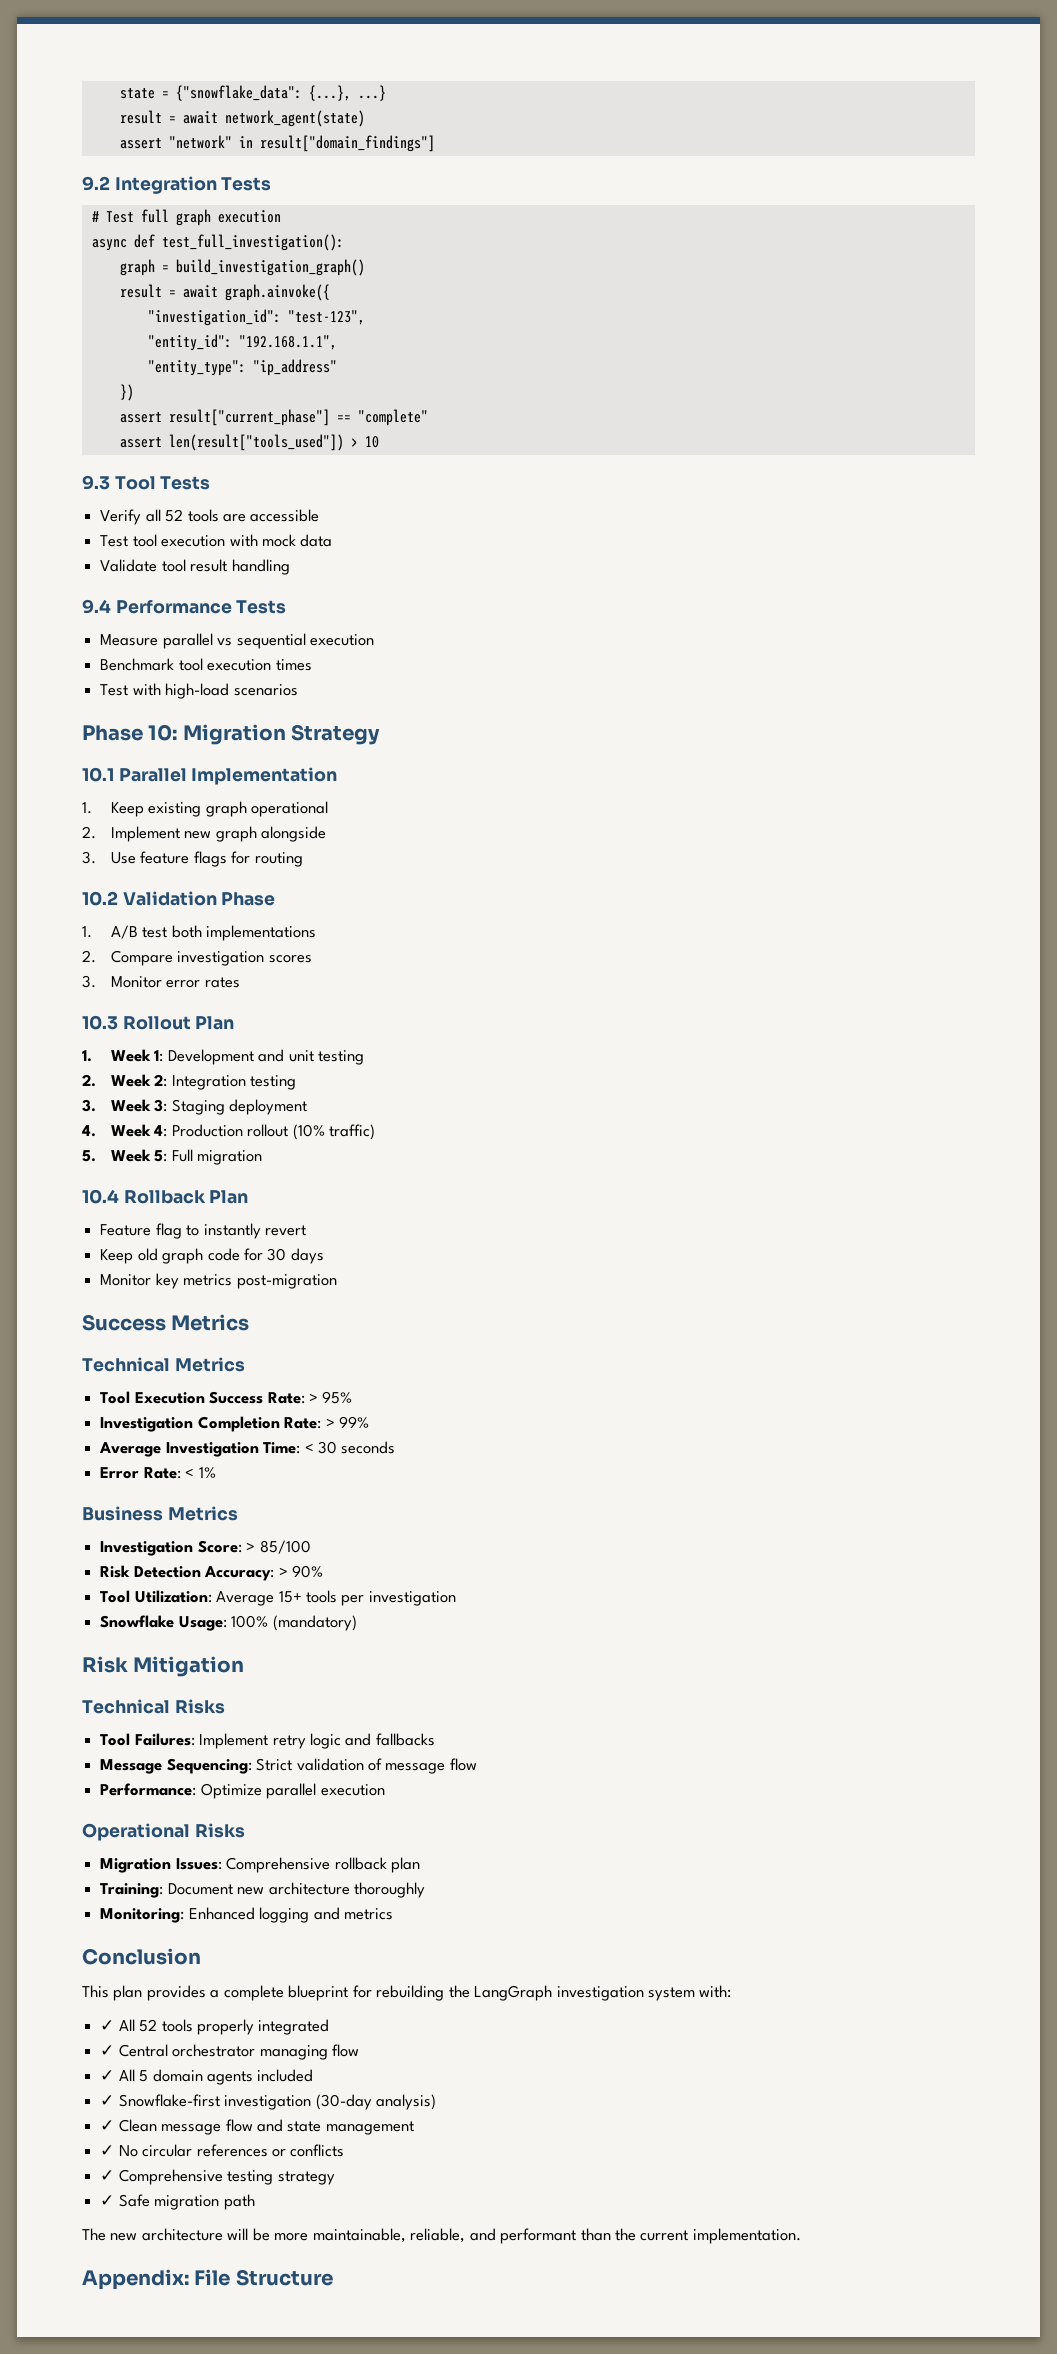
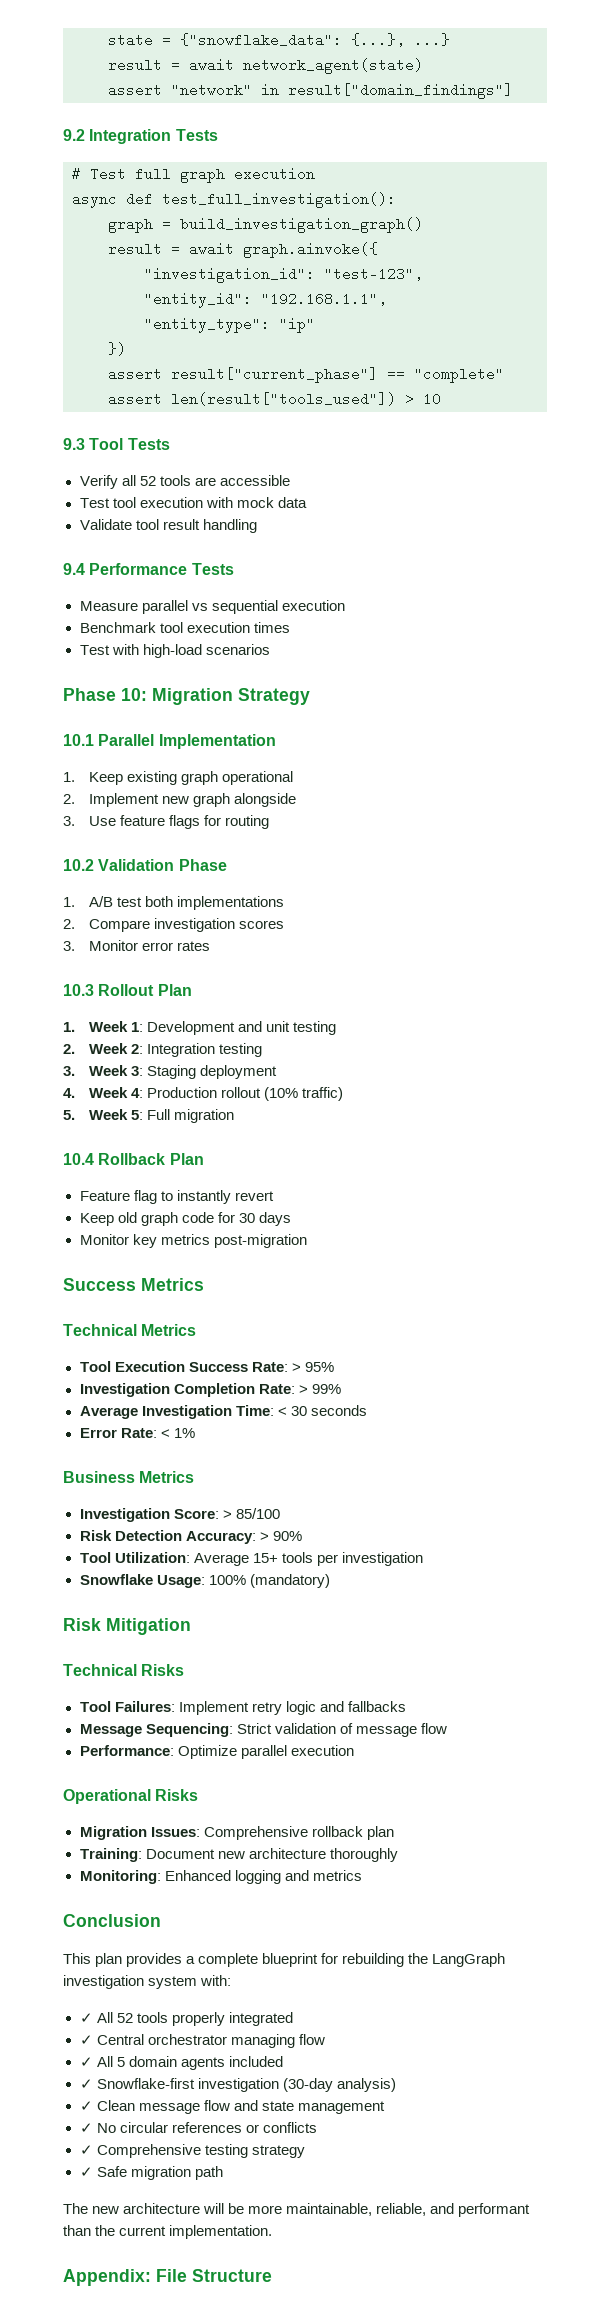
[252,359,337,376] "ip_address" -> [279,317,315,333] "ip"

